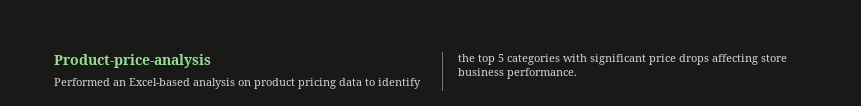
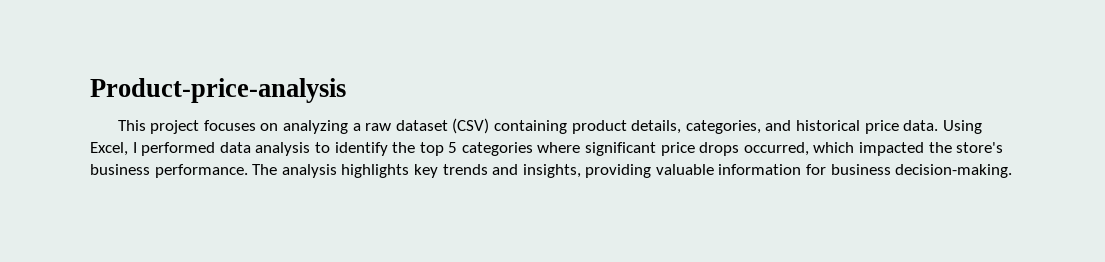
[54,78,362,89] Performed an Excel-based analysis on product pricing data -> [117,118,982,134] [90,142,311,156] This project focuses on analyzing a raw dataset (CSV) containing product details, categories, and historical price data. Using Excel, I performed data analysis
[563,54,587,62] with -> [537,142,581,153] where
[712,54,787,65] [458,68,577,79] affecting store business performance. -> [743,142,1004,156] [90,164,1013,178] occurred, which impacted the store's business performance. The analysis highlights key trends and insights, providing valuable information for business decision-making.

